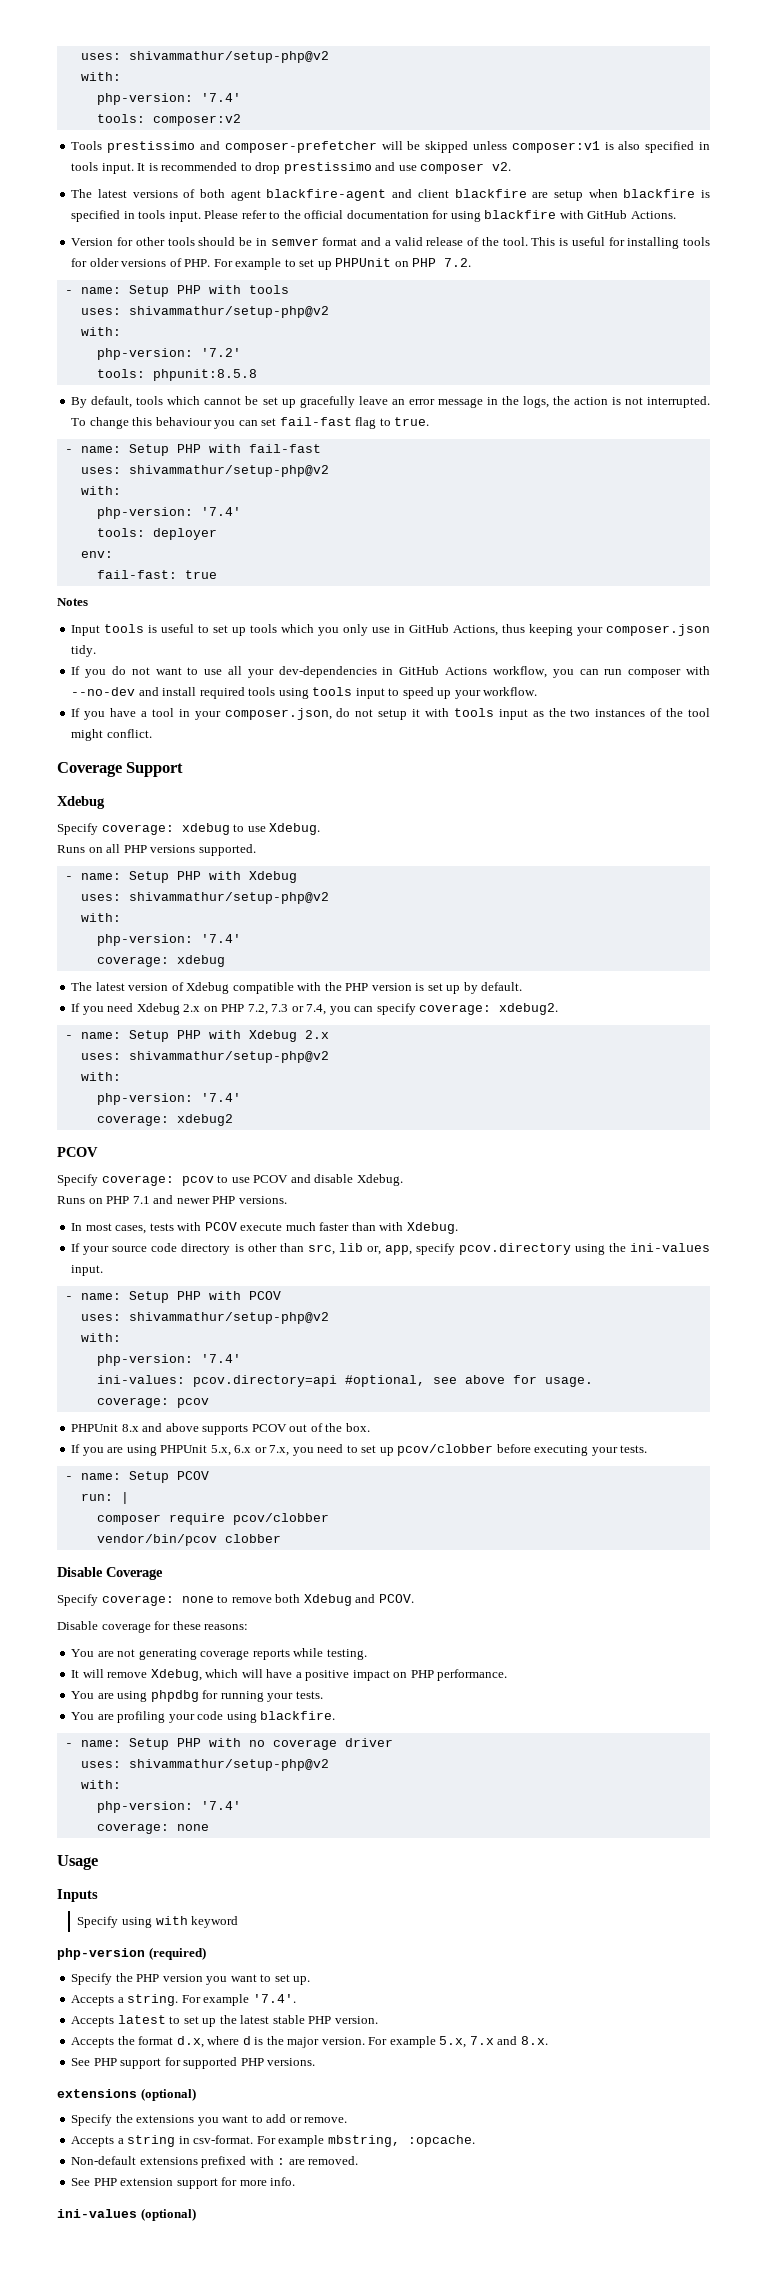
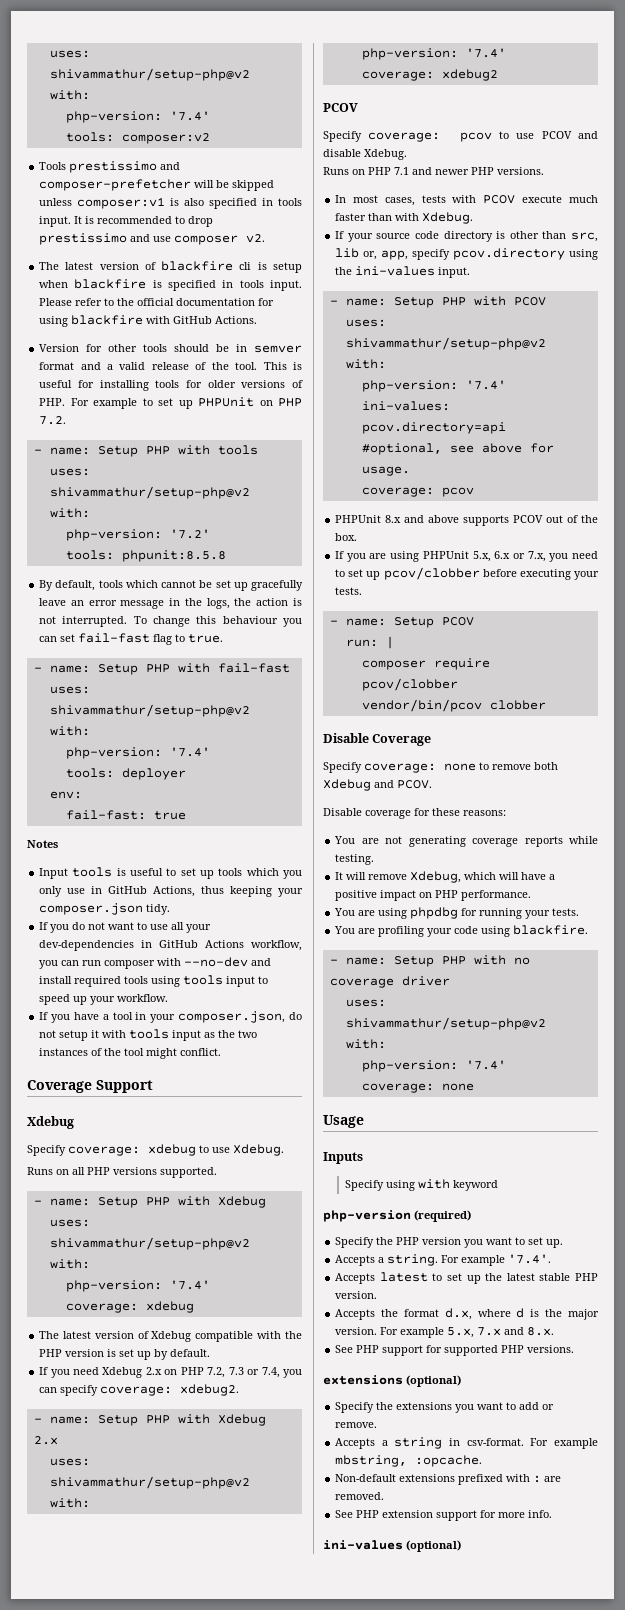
[132,189,549,201] versions of both agent blackfire-agent and client blackfire are -> [99,261,267,271] version of blackfire cli is

